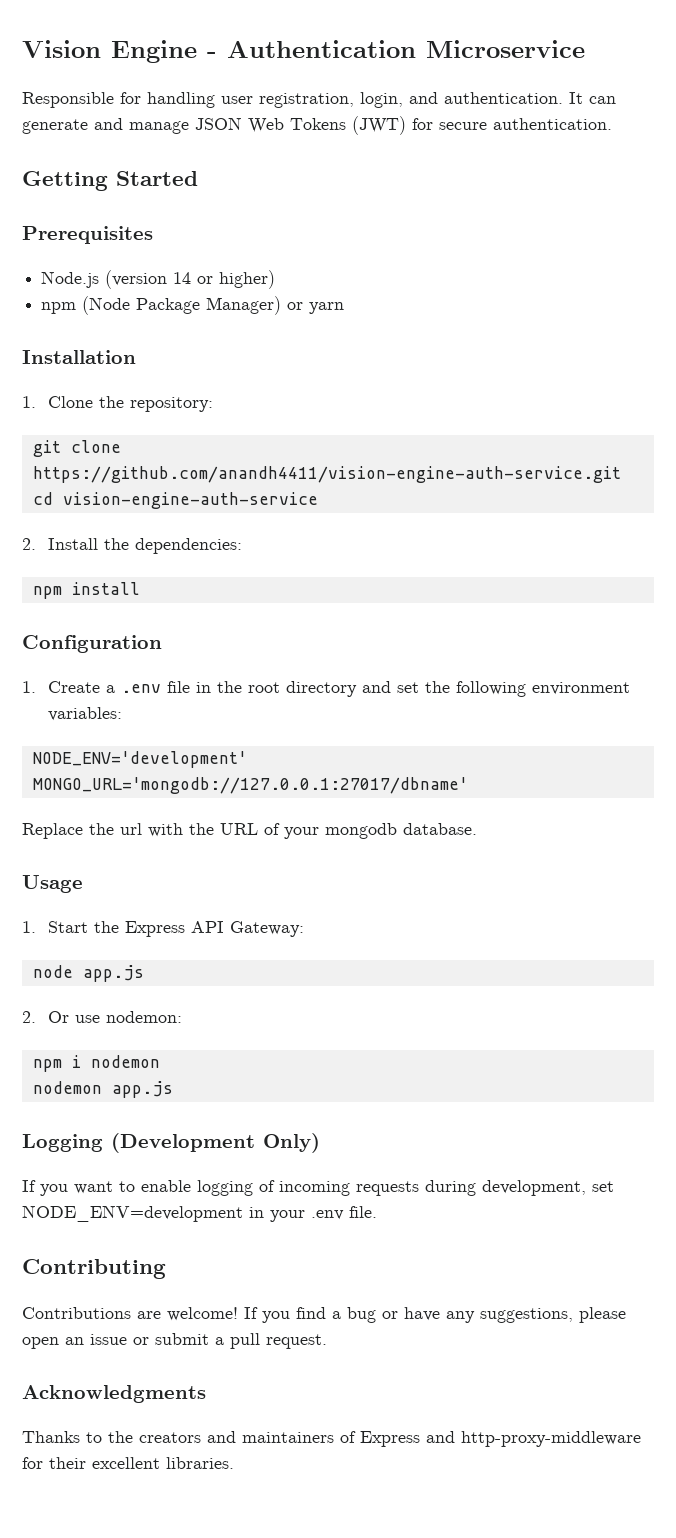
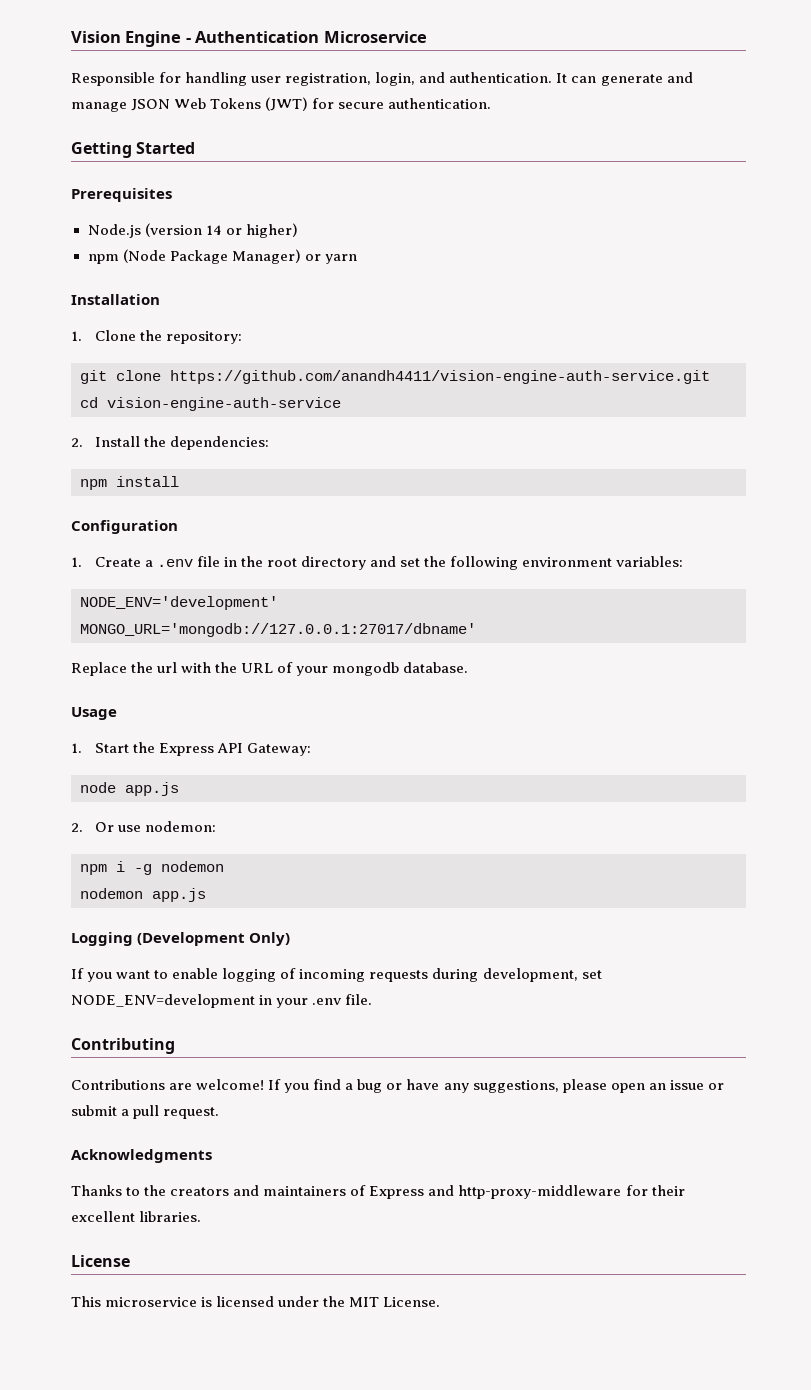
(81, 1061) none -> [134,864,152,875] -g
(234, 1463) none -> [71,1255,130,1267] [71,1296,441,1307] // License // This microservice is licensed under the MIT License.

